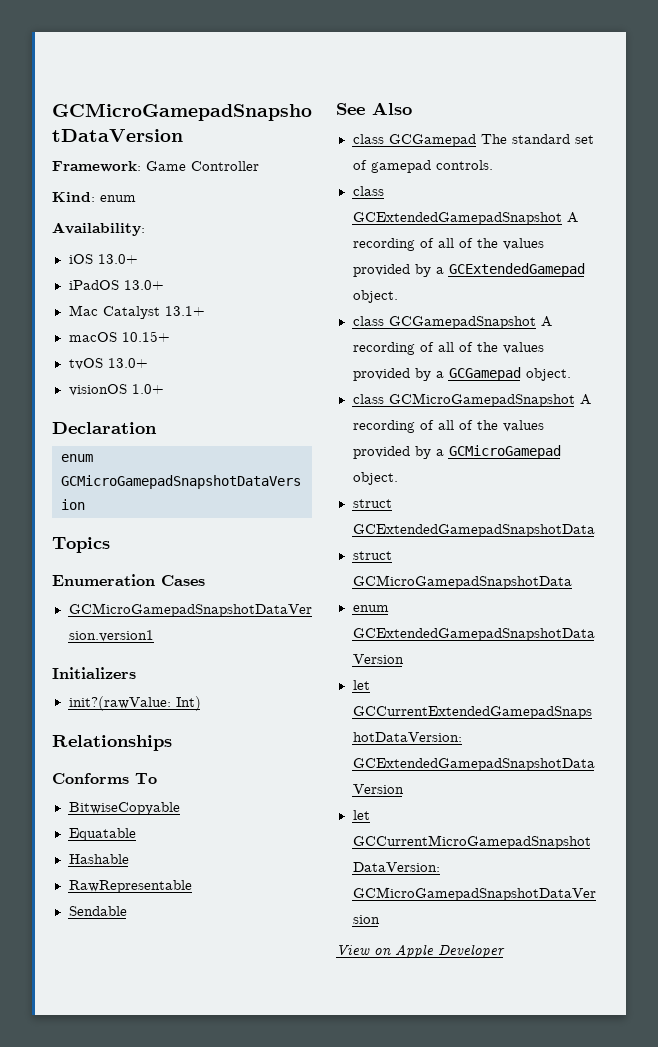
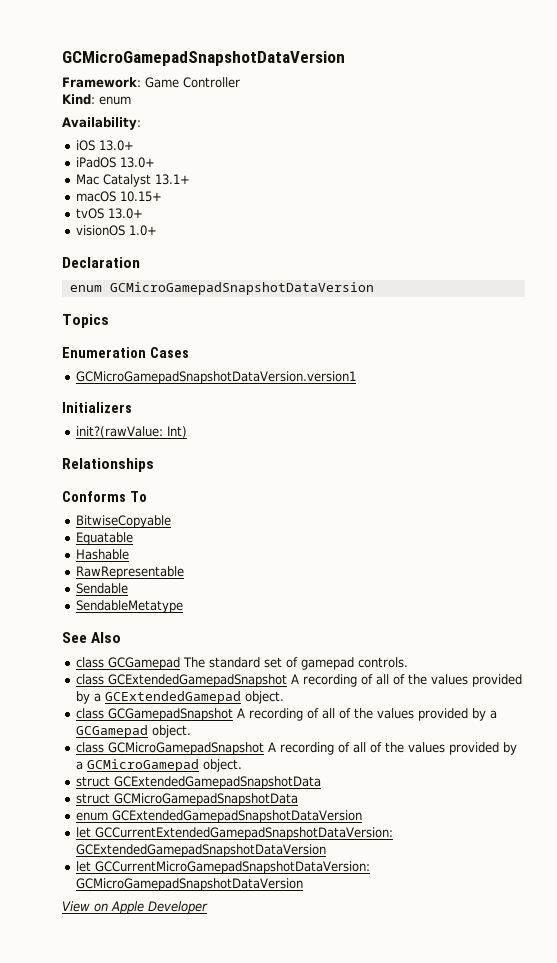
(127, 911) none -> [76,600,184,613] // SendableMetatype

